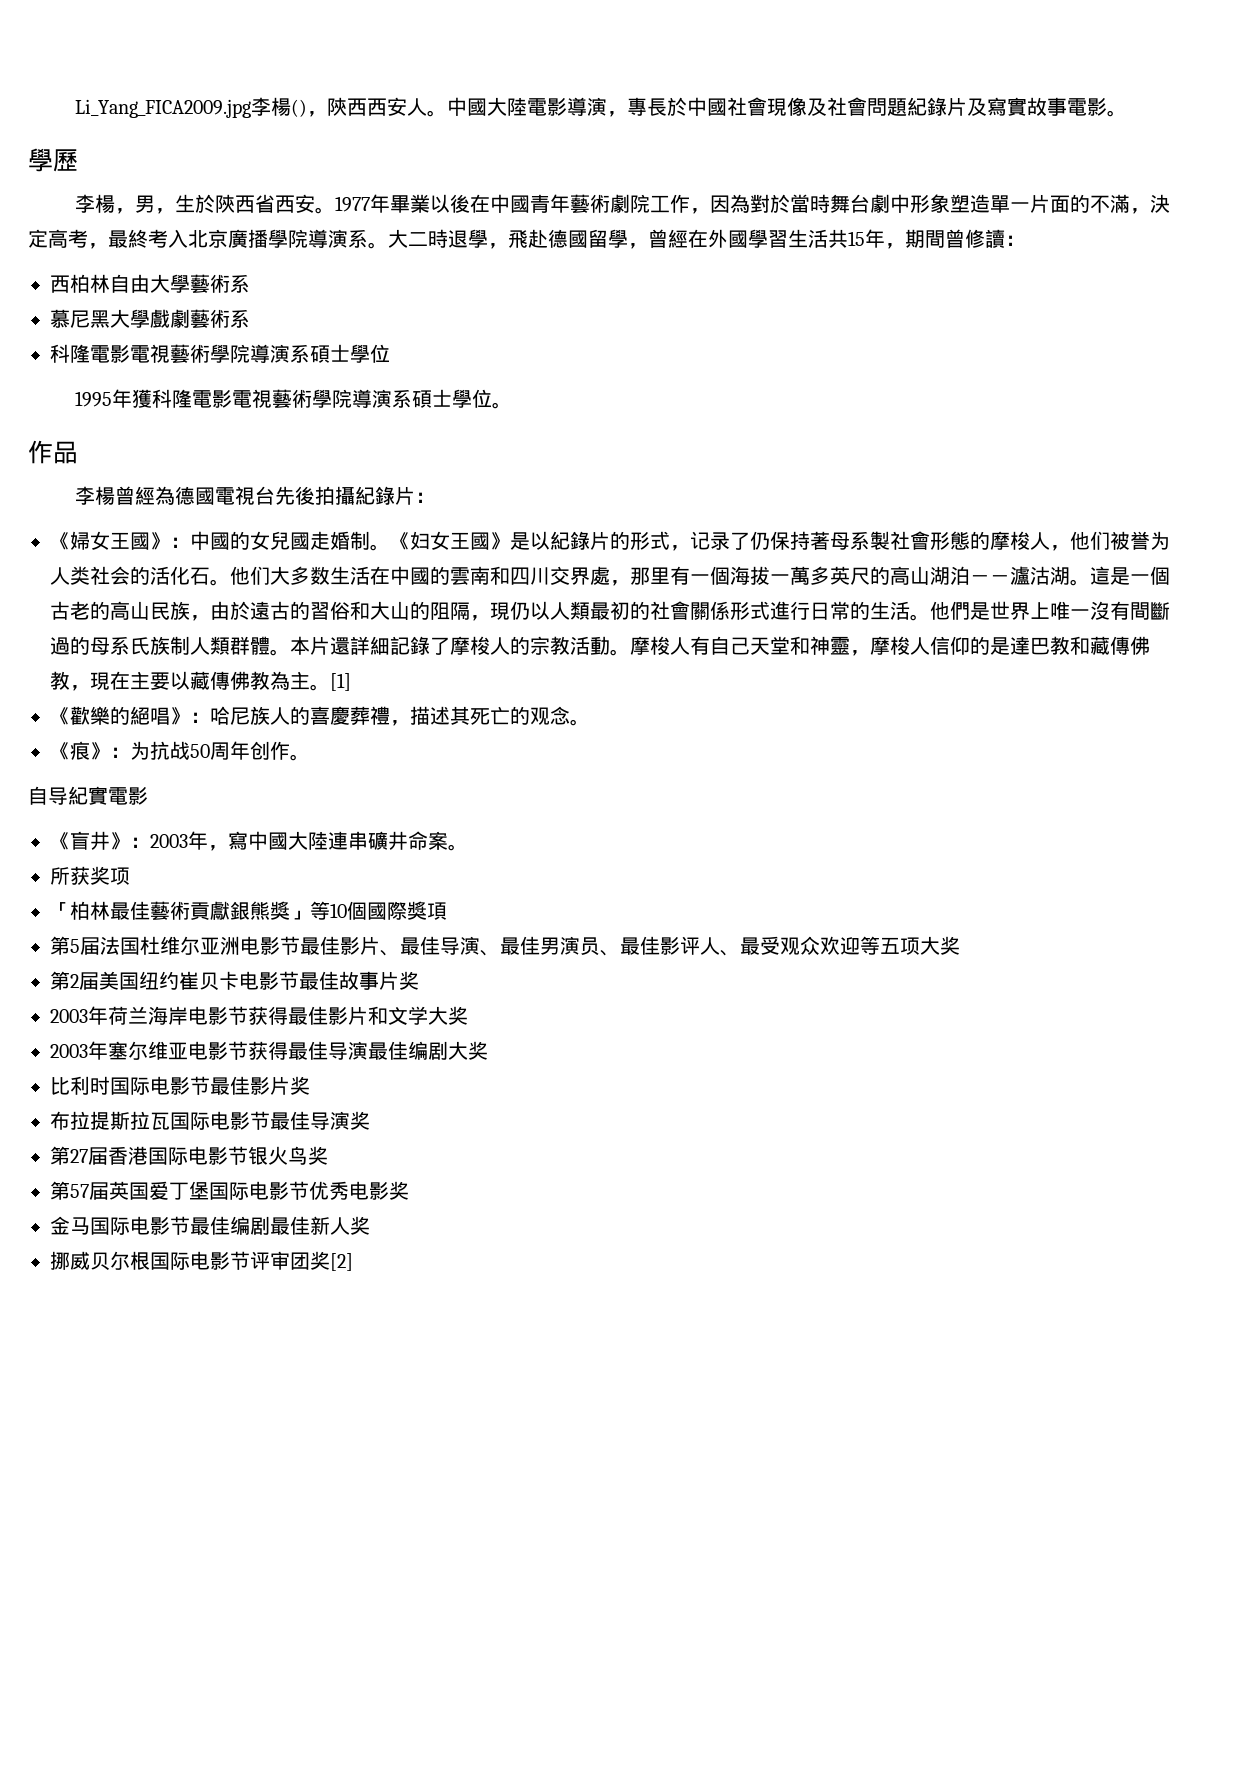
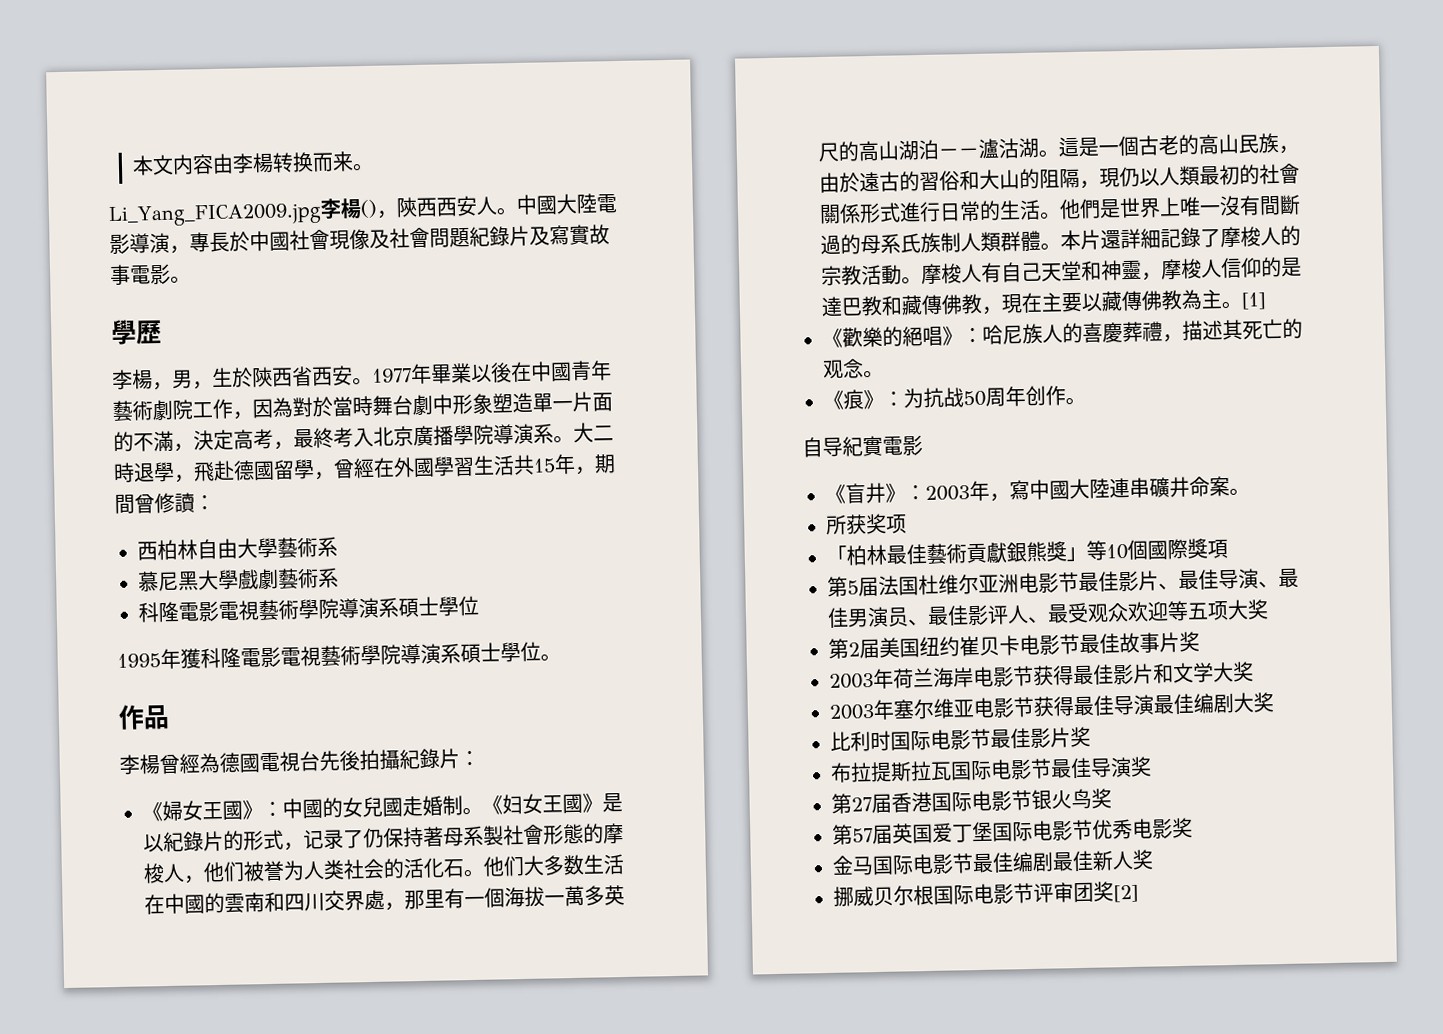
(74, 108) none -> [131,151,374,176] 本文内容由李楊转换而来。 //

